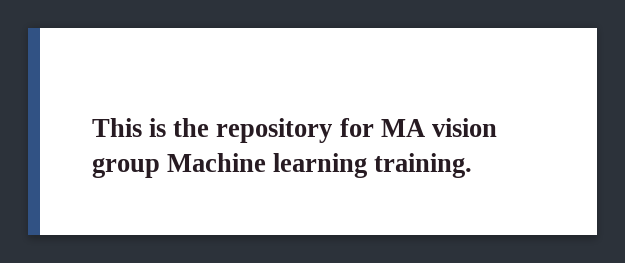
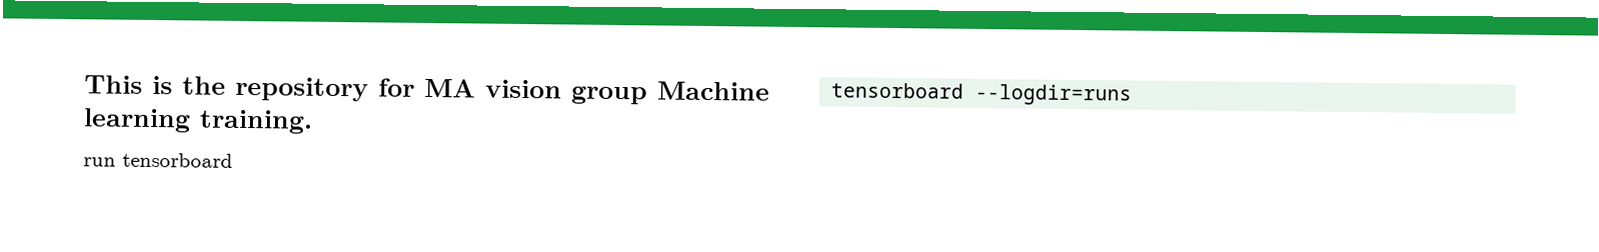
(473, 165) none -> [83,152,233,168] [831,82,1133,106] // run tensorboard // tensorboard --logdir=runs

